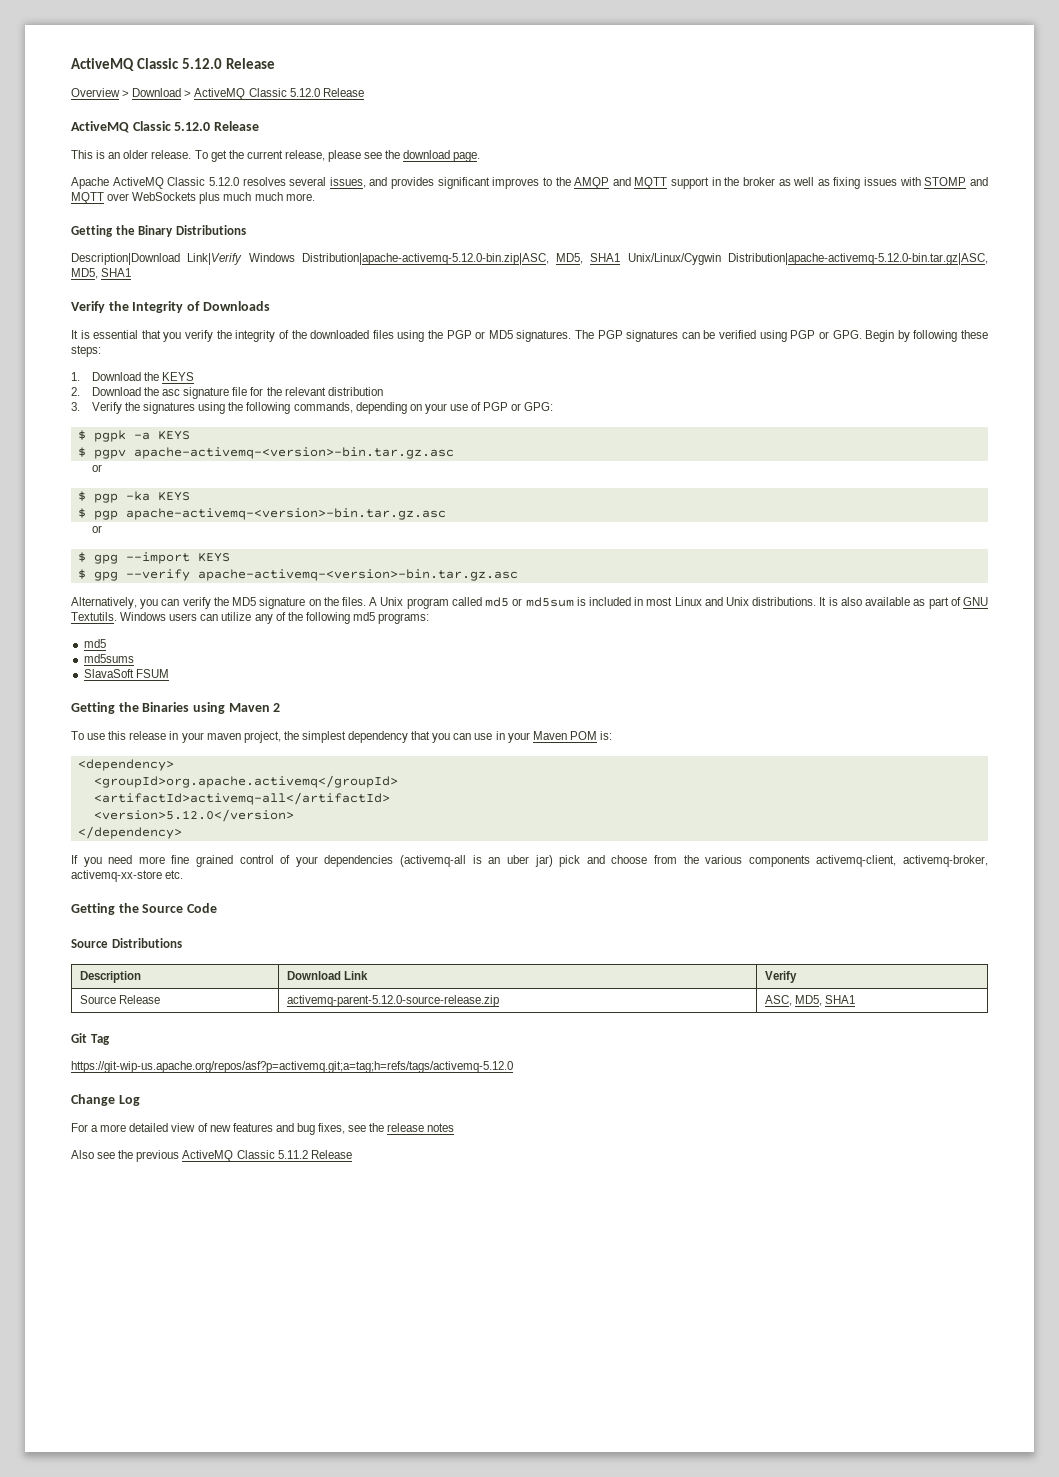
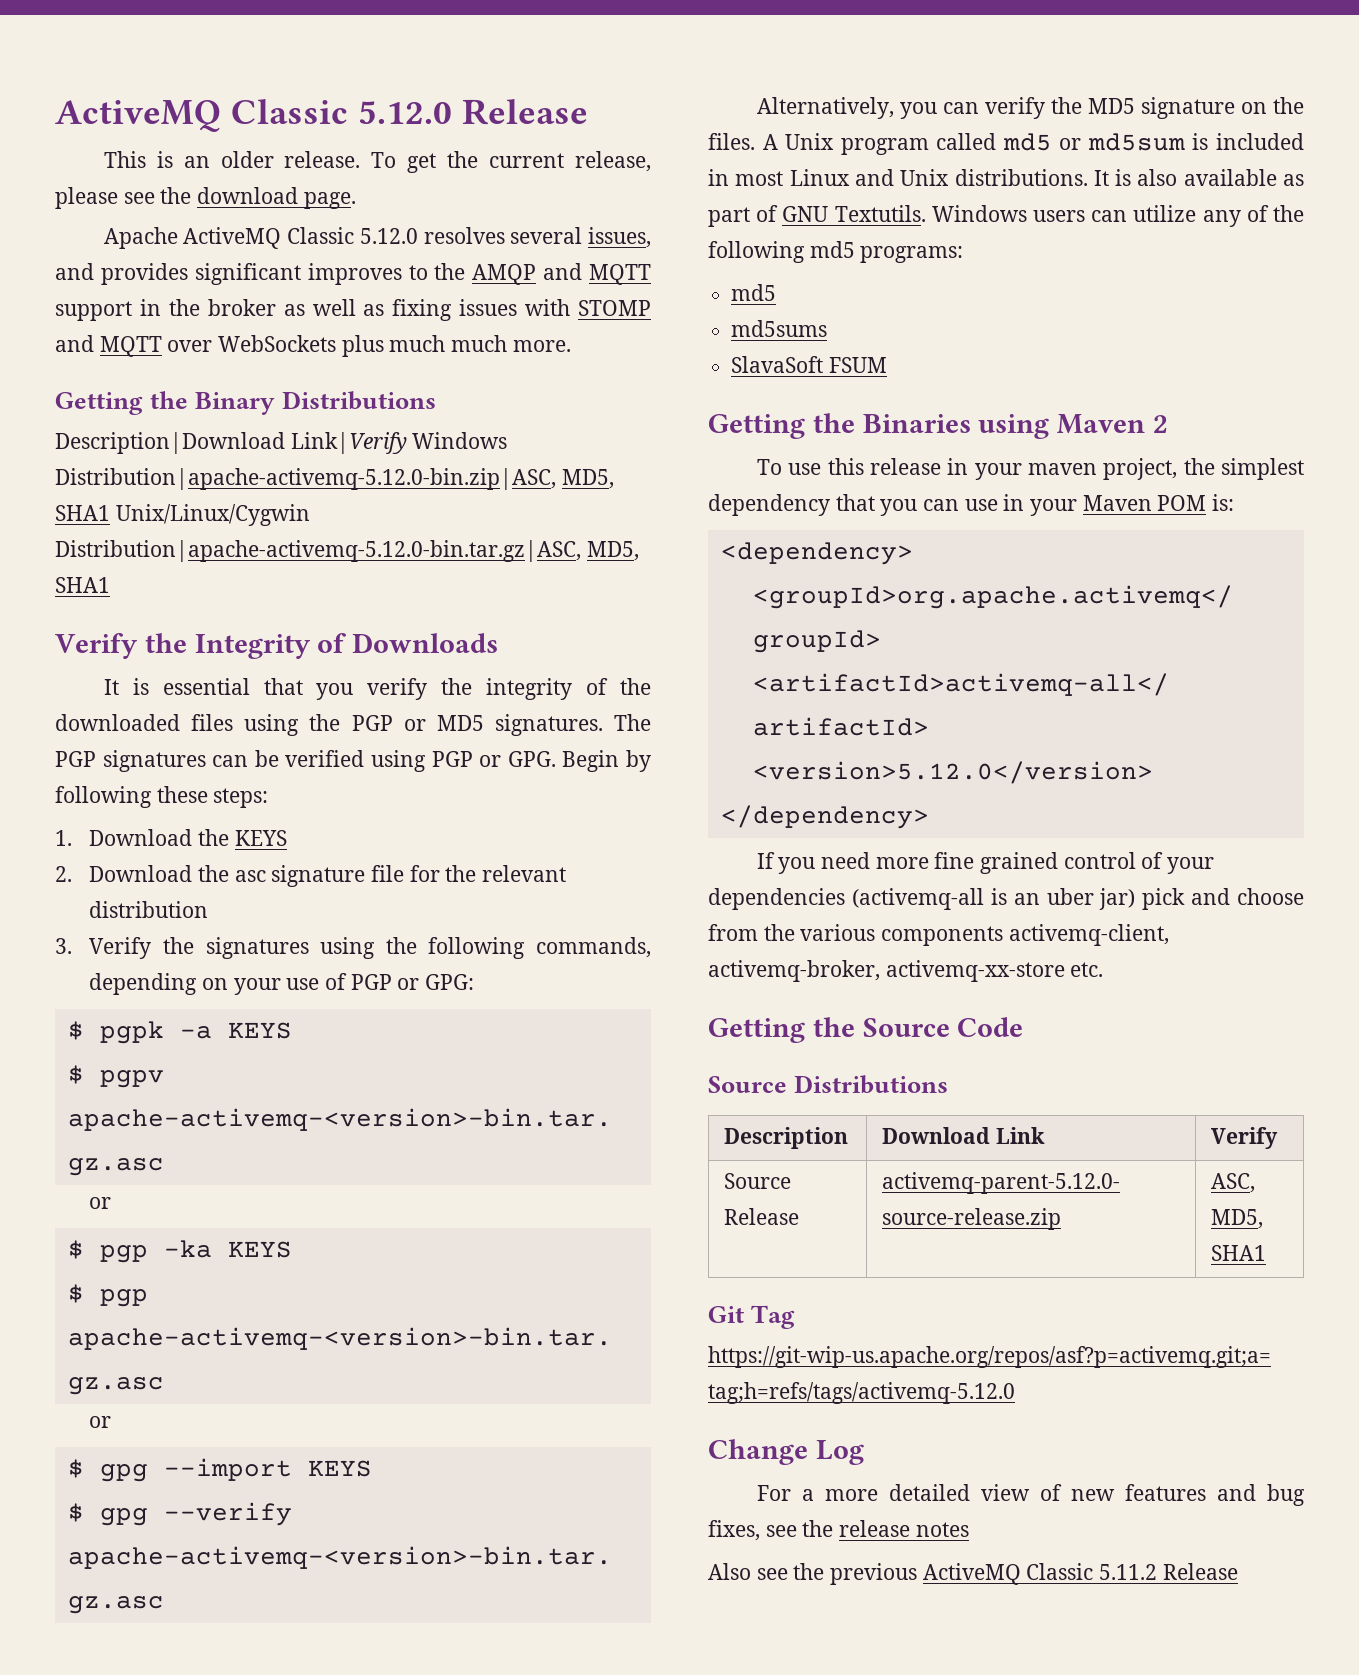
[71,58,276,71] [71,88,364,100] [71,121,259,133] ActiveMQ Classic 5.12.0 Release // Overview > Download > ActiveMQ Classic 5.12.0 Release // ActiveMQ Classic 5.12.0 Release -> [55,99,588,132] ActiveMQ Classic 5.12.0 Release

